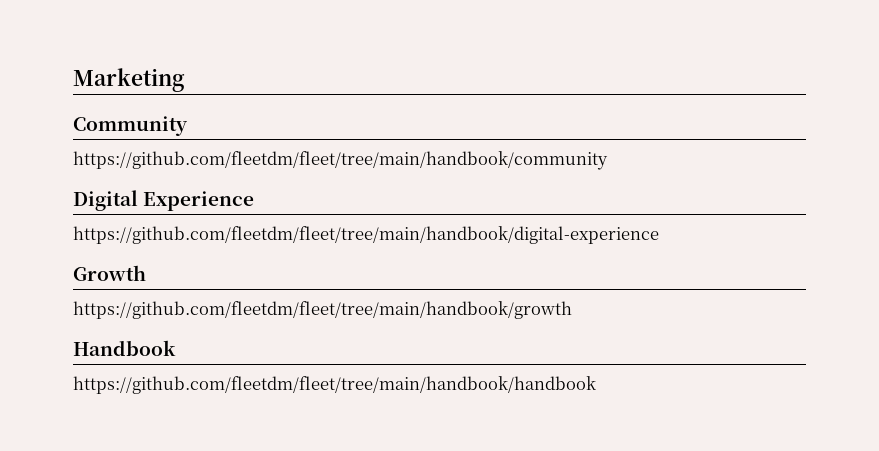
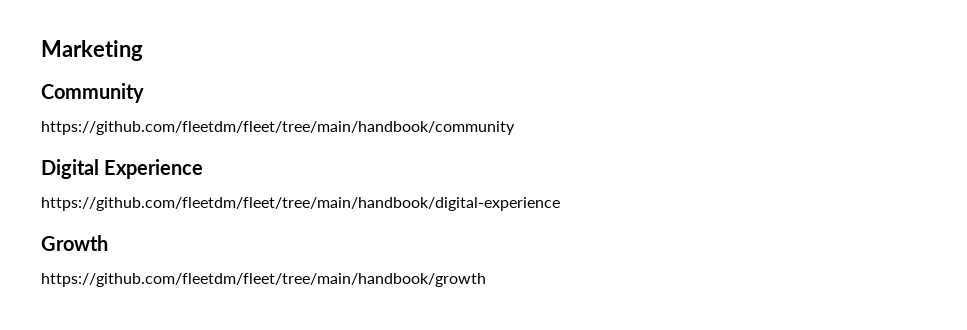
[73,340,176,356] [73,376,596,394] // Handbook // https://github.com/fleetdm/fleet/tree/main/handbook/handbook -> (486, 280) none

